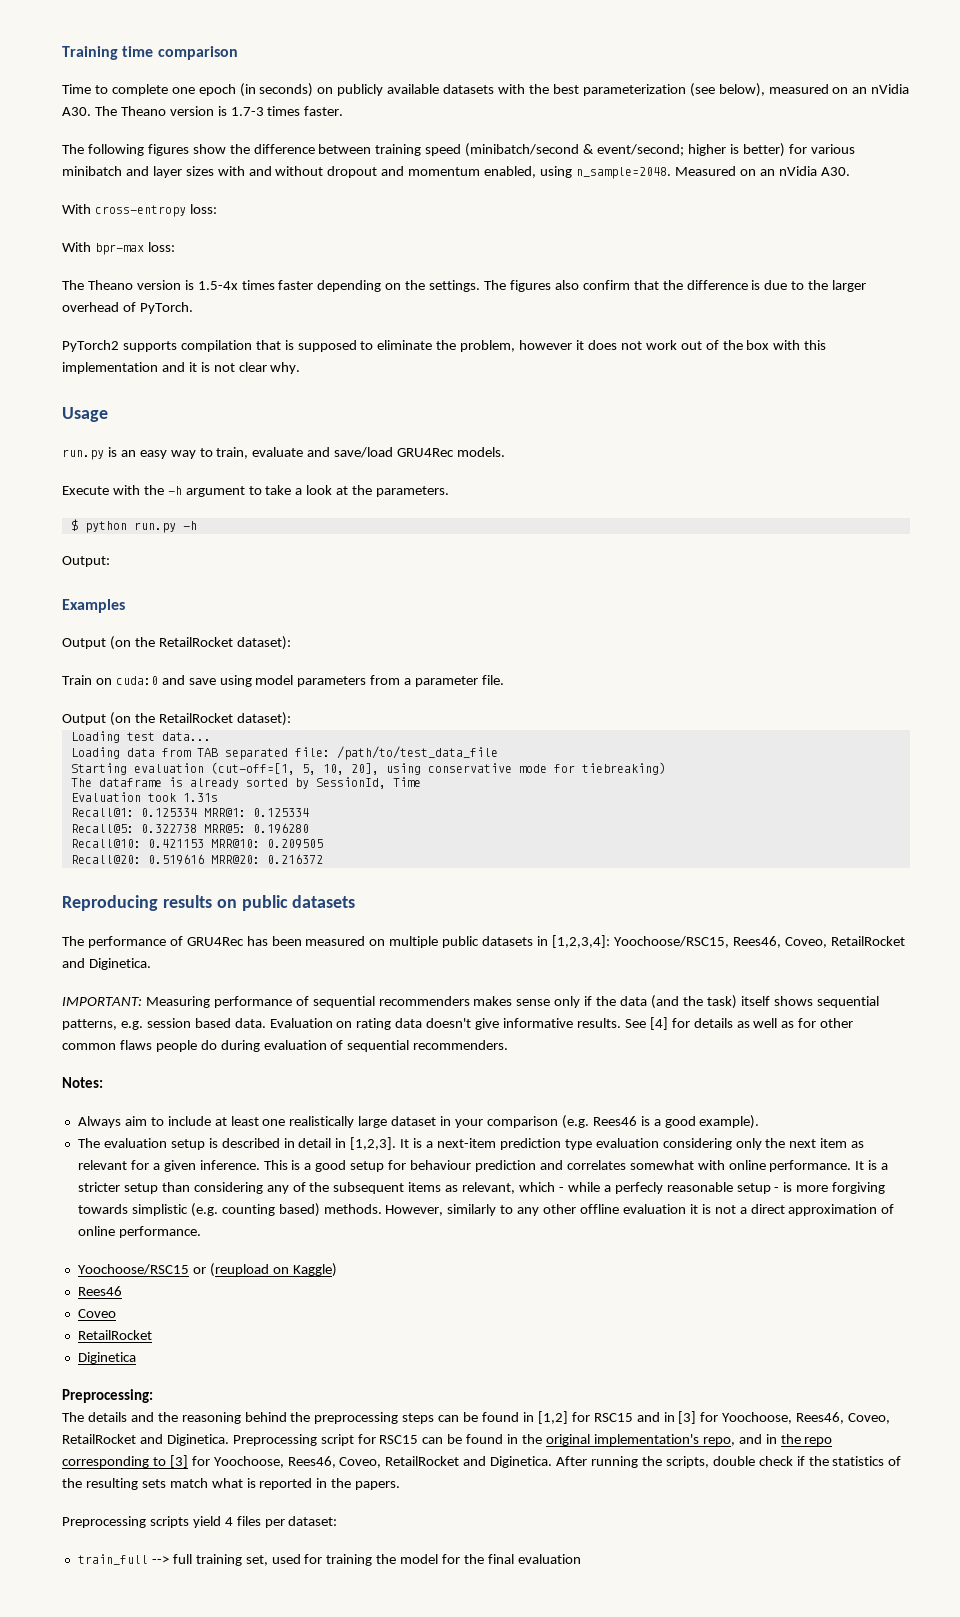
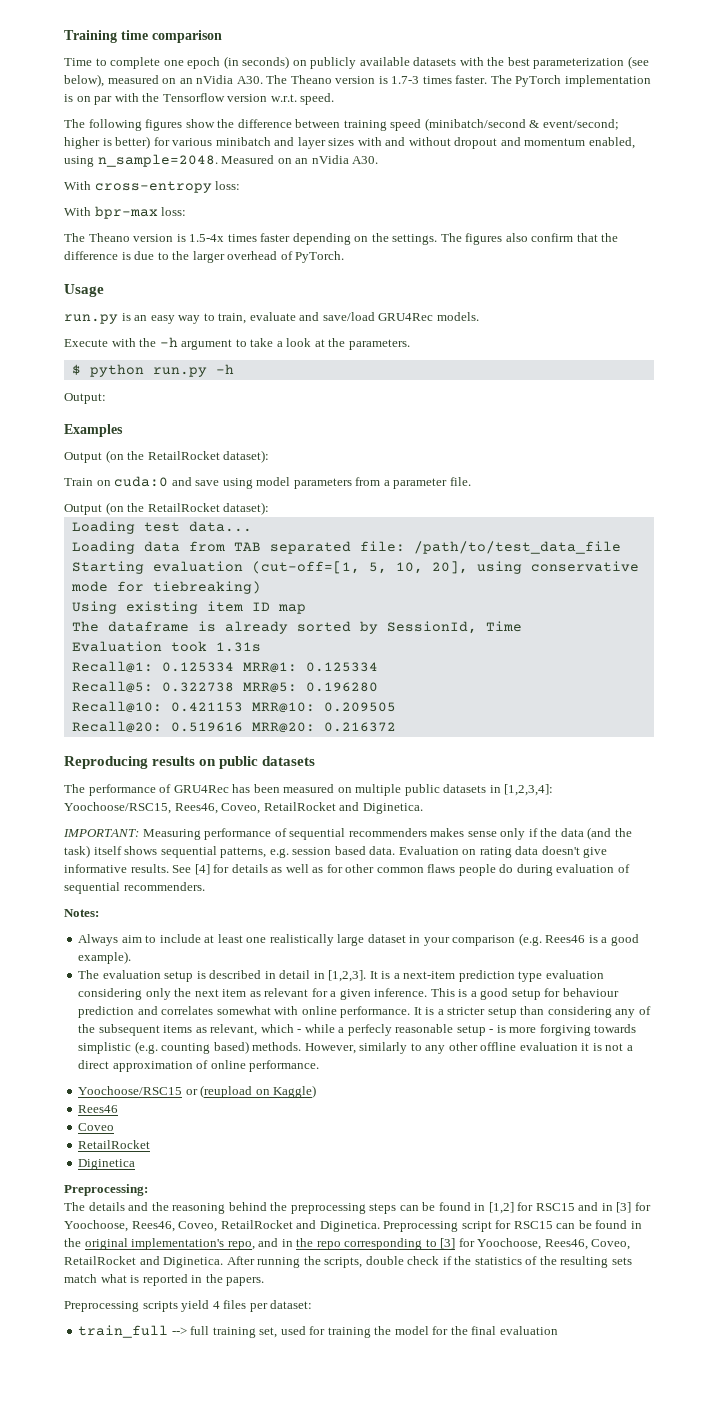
(344, 111) none -> [490,75,651,87] [64,93,335,105] The PyTorch implementation is on par with the Tensorflow version w.r.t. speed.
[62,340,827,352] [62,362,301,374] // PyTorch2 supports compilation that is supposed to eliminate the problem, however it does not work out of the box with this implementation and it is not clear why. -> (345, 257) none
(666, 768) none -> [71,601,306,614] // Using existing item ID map

